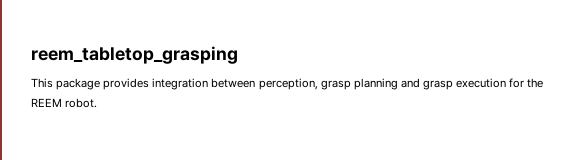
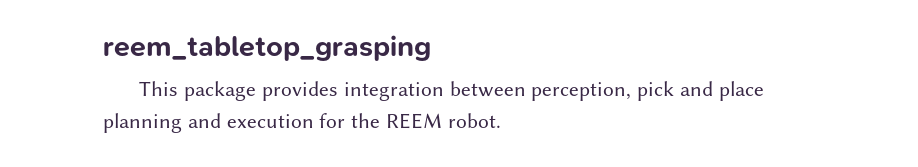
[320,80,351,90] grasp -> [637,81,764,101] pick and place
[422,80,453,90] grasp -> (221, 120) none

